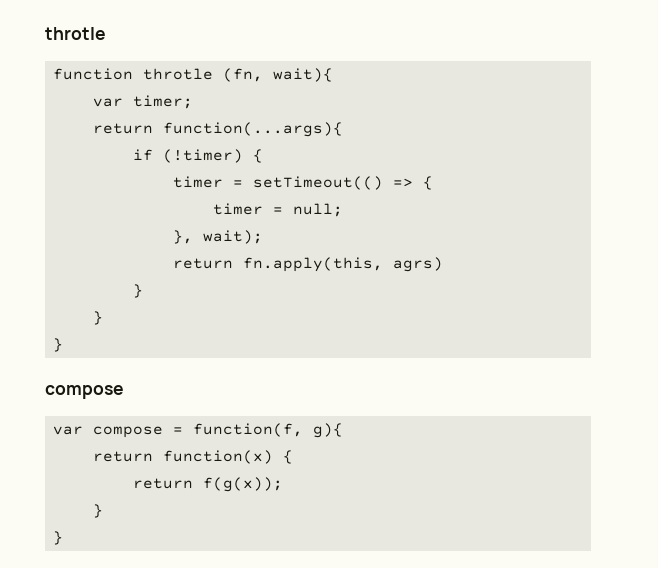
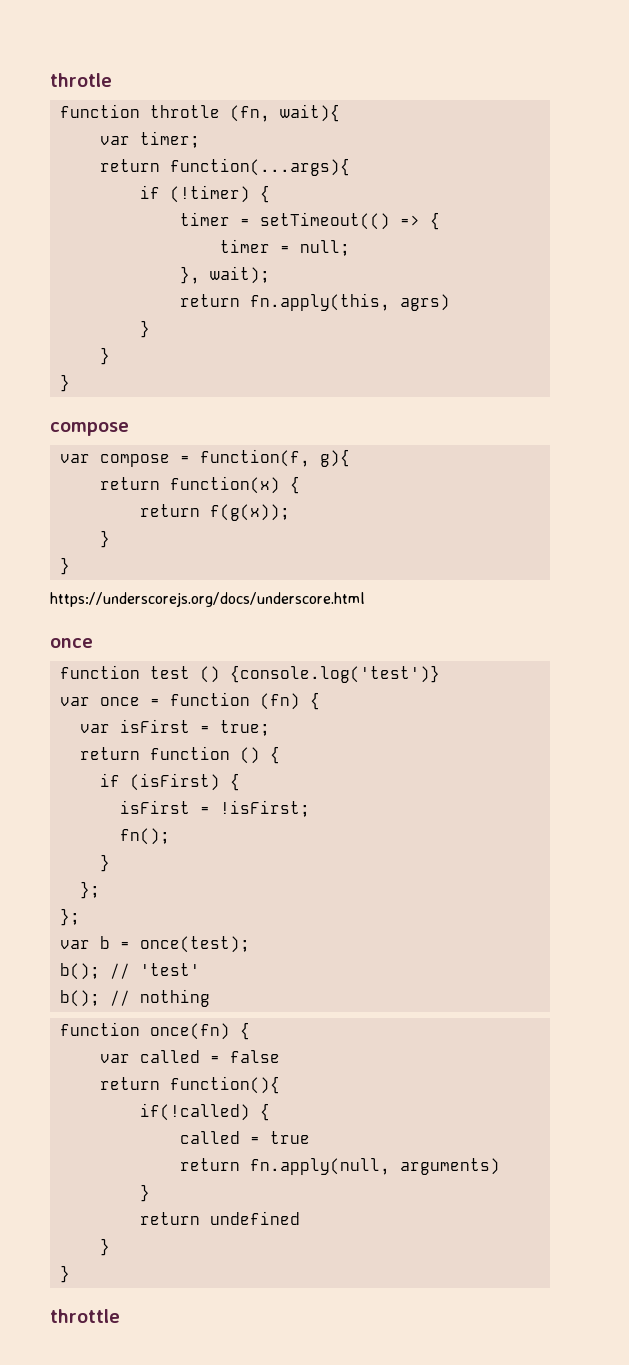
(64, 538) none -> [50,592,365,607] [50,638,93,648] [59,665,440,683] [59,692,320,710] [79,719,270,736] [79,746,280,764] [99,773,240,791] [119,800,310,817] [119,828,170,845] [99,854,110,872] [79,881,100,899] [59,908,80,926] [59,936,250,953] [59,963,200,980] [59,989,210,1007] [59,1022,250,1040] [99,1050,280,1063] [99,1076,280,1094] [139,1103,270,1121] [179,1131,310,1144] [179,1158,500,1175] [139,1184,150,1202] [139,1211,300,1225] [99,1238,110,1256] [59,1265,70,1283] [50,1309,120,1323] // https://underscorejs.org/docs/underscore.html // once // function test () {console.log('test')} // var once = function (fn) { // var isFirst = true; // return function () { // if (isFirst) { // isFirst = !isFirst; // fn(); // } // }; // }; // var b = once(test); // b(); // 'test' // b(); // nothing // function once(fn) { // var called = false // return function(){ // if(!called) { // called = true // return fn.apply(null, arguments) // } // return undefined // } // } // throttle

